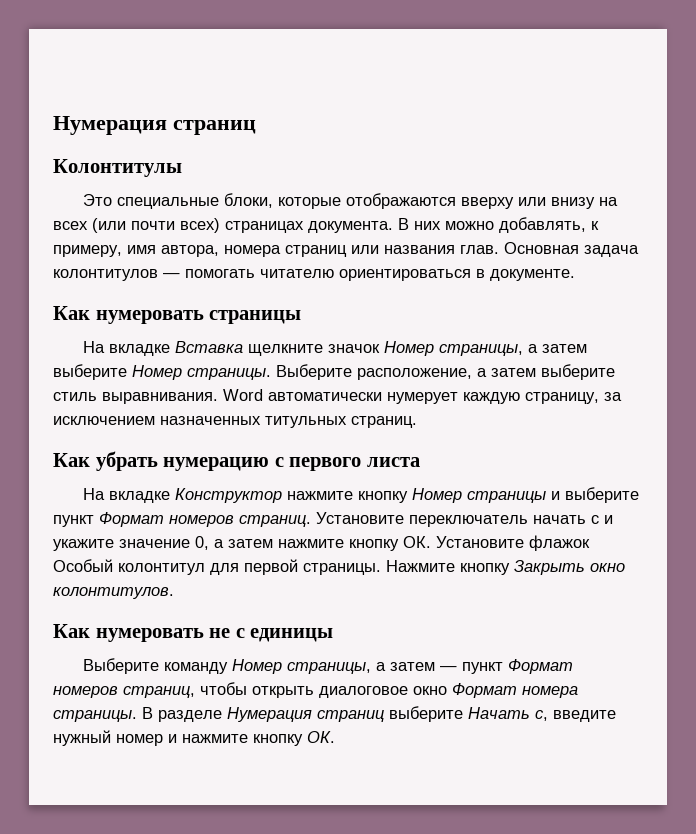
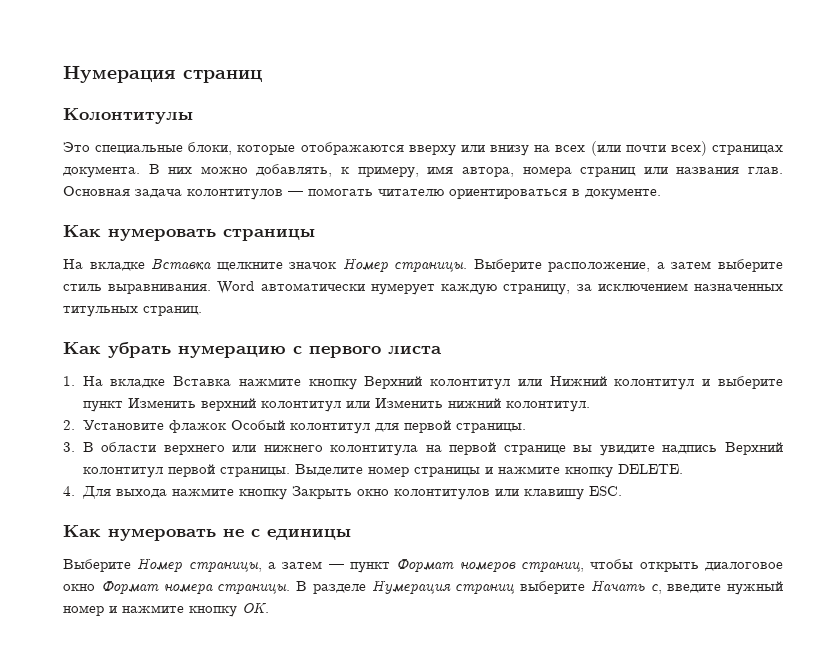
[439,344,588,356] [53,364,182,380] страницы, а затем выберите Номер -> (388, 265) none
[83,487,640,503] [53,512,613,527] [53,536,431,551] На вкладке Конструктор нажмите кнопку Номер страницы и выберите пункт Формат номеров страниц. Установите переключатель начать с и укажите значение 0, а затем нажмите кнопку ОК. -> [63,376,783,390] [82,398,590,412] [63,420,75,430] 1. На вкладке Вставка нажмите кнопку Верхний колонтитул или Нижний колонтитул и выберите пункт Изменить верхний колонтитул или Изменить нижний колонтитул. // 2.
[386,560,625,575] [53,587,174,599] Нажмите кнопку Закрыть окно колонтитулов. -> [63,442,783,456] [82,464,683,478] [63,486,622,500] // 3. В области верхнего или нижнего колонтитула на первой странице вы увидите надпись Верхний колонтитул первой страницы. Выделите номер страницы и нажмите кнопку DELETE. // 4. Для выхода нажмите кнопку Закрыть окно колонтитулов или клавишу ESC.
[164,662,229,674] команду -> (131, 565) none

